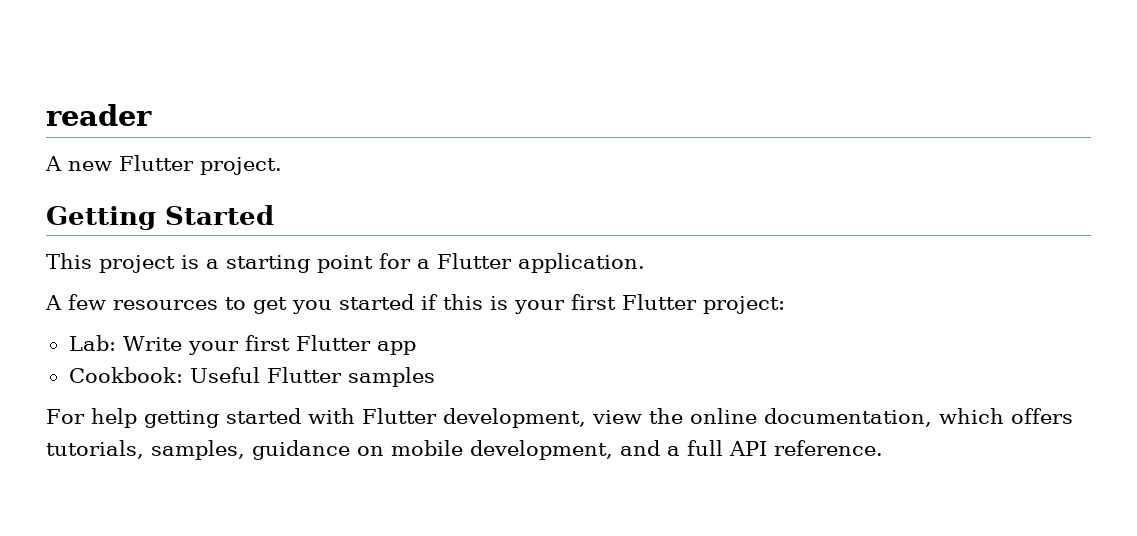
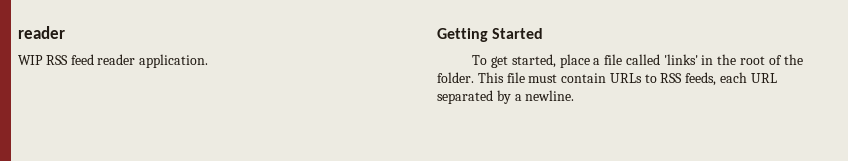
[45,155,282,175] [46,205,274,230] [46,253,645,273] [45,294,785,314] [68,335,416,355] [68,367,435,387] [46,408,1073,428] [46,440,883,460] A new Flutter project. // Getting Started // This project is a starting point for a Flutter application. // A few resources to get you started if this is your first Flutter project: // Lab: Write your first Flutter app // Cookbook: Useful Flutter samples // For help getting started with Flutter development, view the online documentation, which offers tutorials, samples, guidance on mobile development, and a full API reference. -> [18,54,209,68] [437,28,544,42] [472,54,803,68] [437,72,777,86] [437,90,575,104] WIP RSS feed reader application. // Getting Started // To get started, place a file called 'links' in the root of the folder. This file must contain URLs to RSS feeds, each URL separated by a newline.

